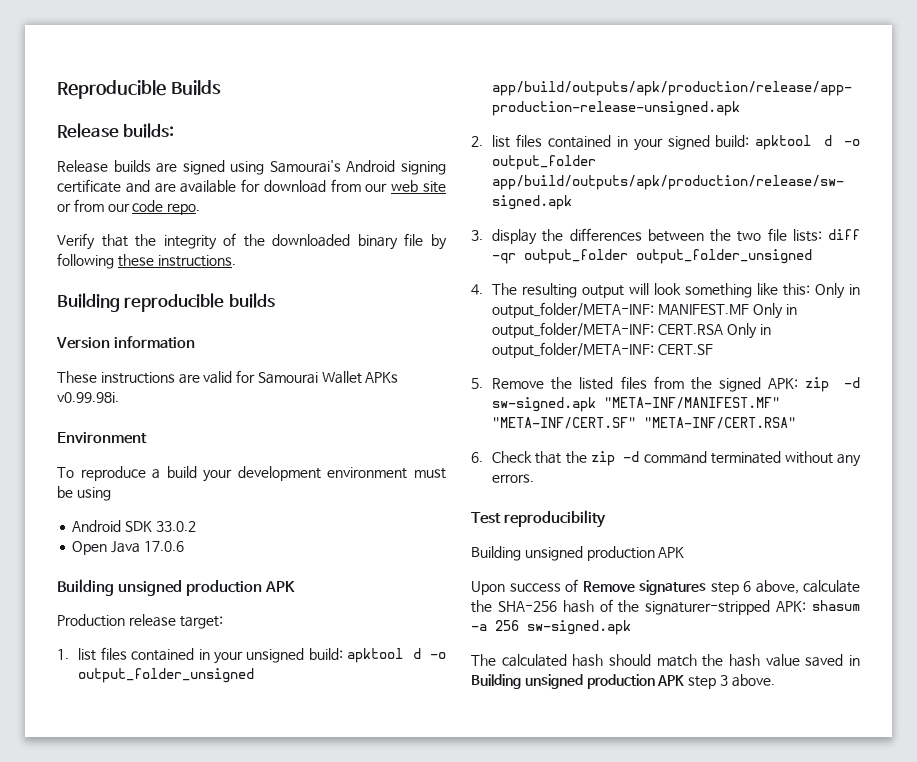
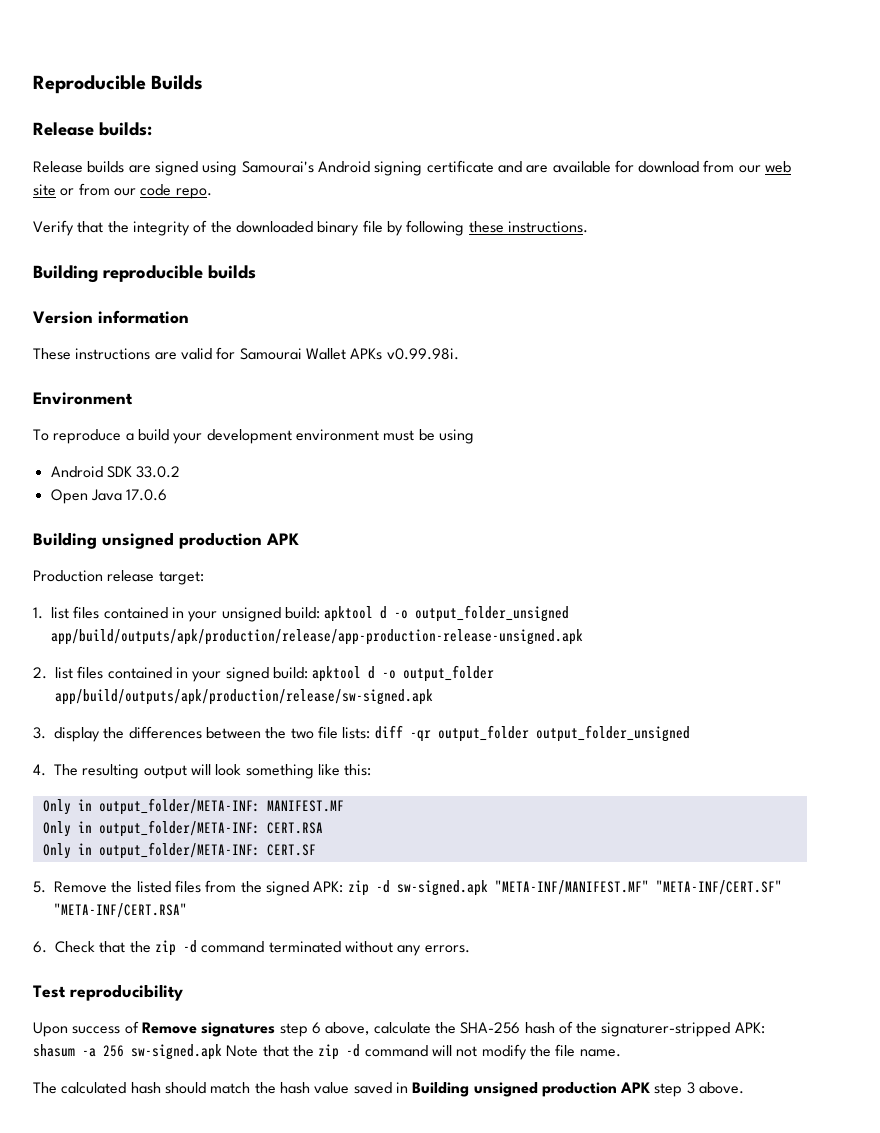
(811, 289) none -> (372, 770) //
(749, 309) none -> (344, 806) //
(723, 329) none -> (323, 828) //
[471,546,685,561] // Building unsigned production APK -> (183, 992) none
(631, 627) none -> [226,1044,621,1060] Note that the zip -d command will not modify the file name.

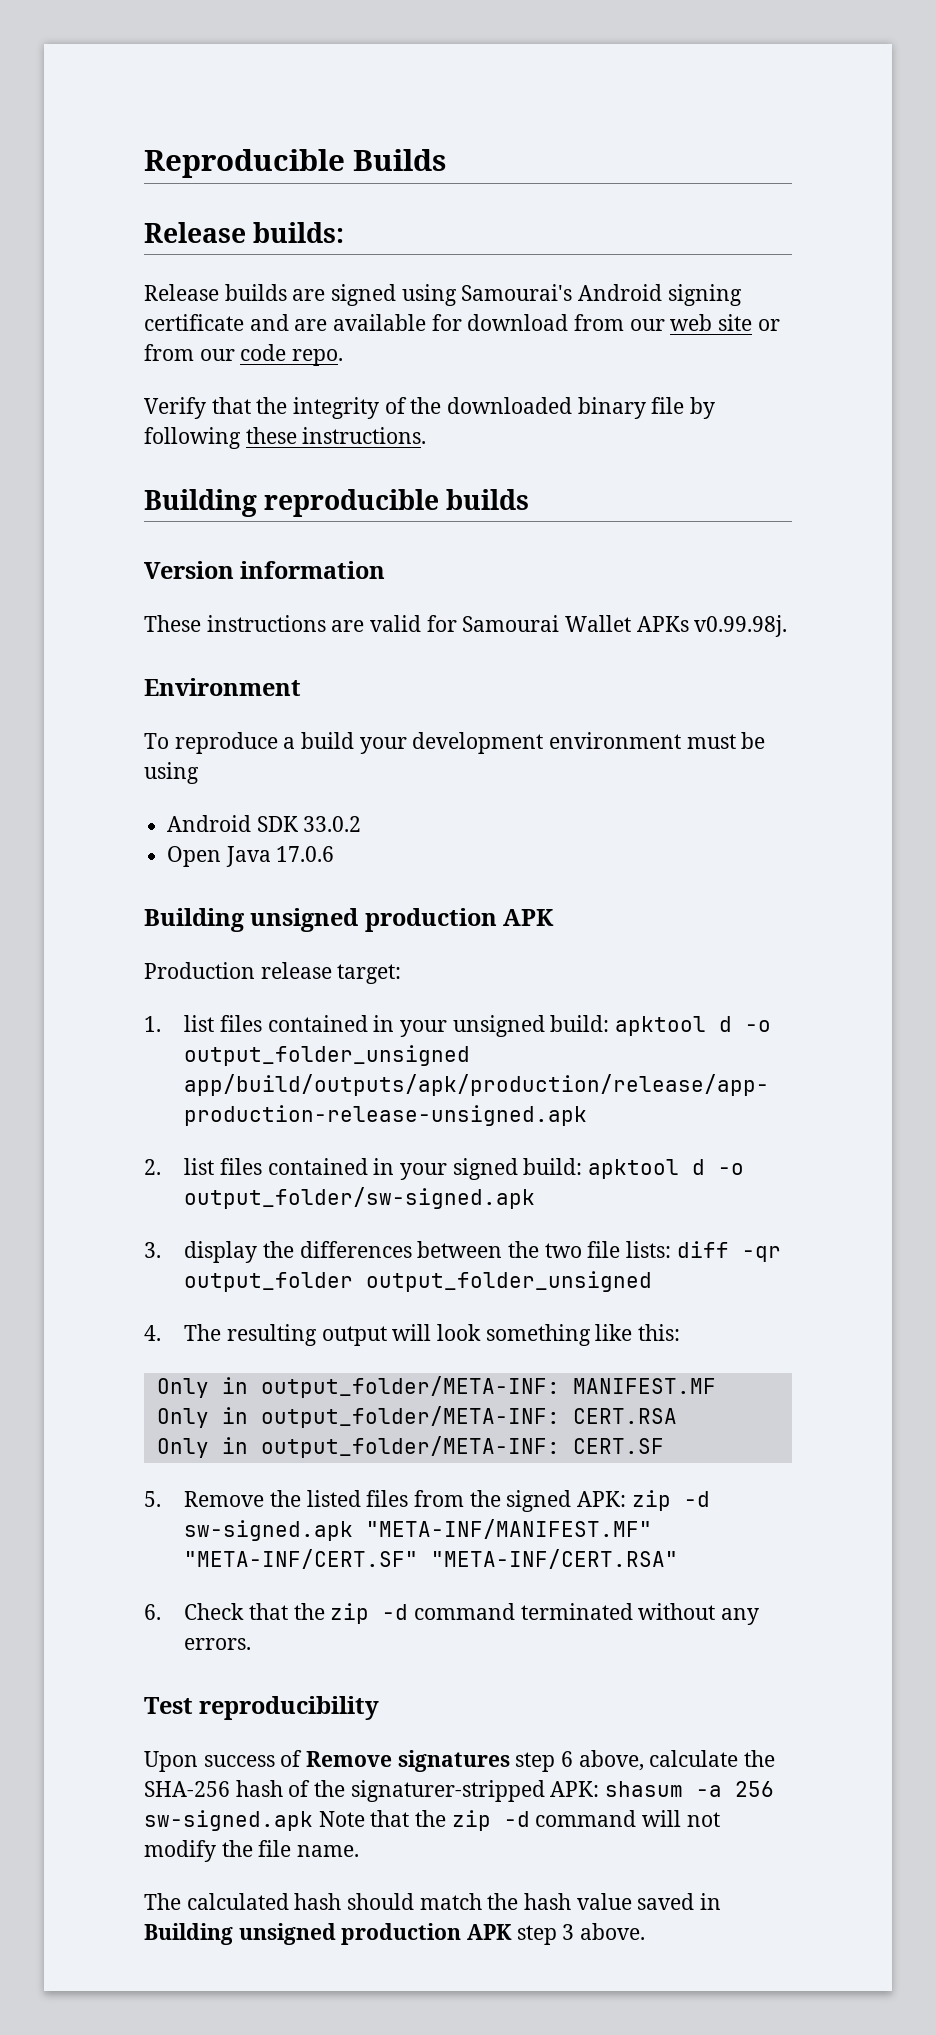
[386,348,459,360] v0.99.98i. -> [694,615,788,637] v0.99.98j.
[403,665,495,682] [55,689,433,705] output_folder app/build/outputs/apk/production/release/sw-signed.apk -> [184,1187,536,1209] output_folder/sw-signed.apk

